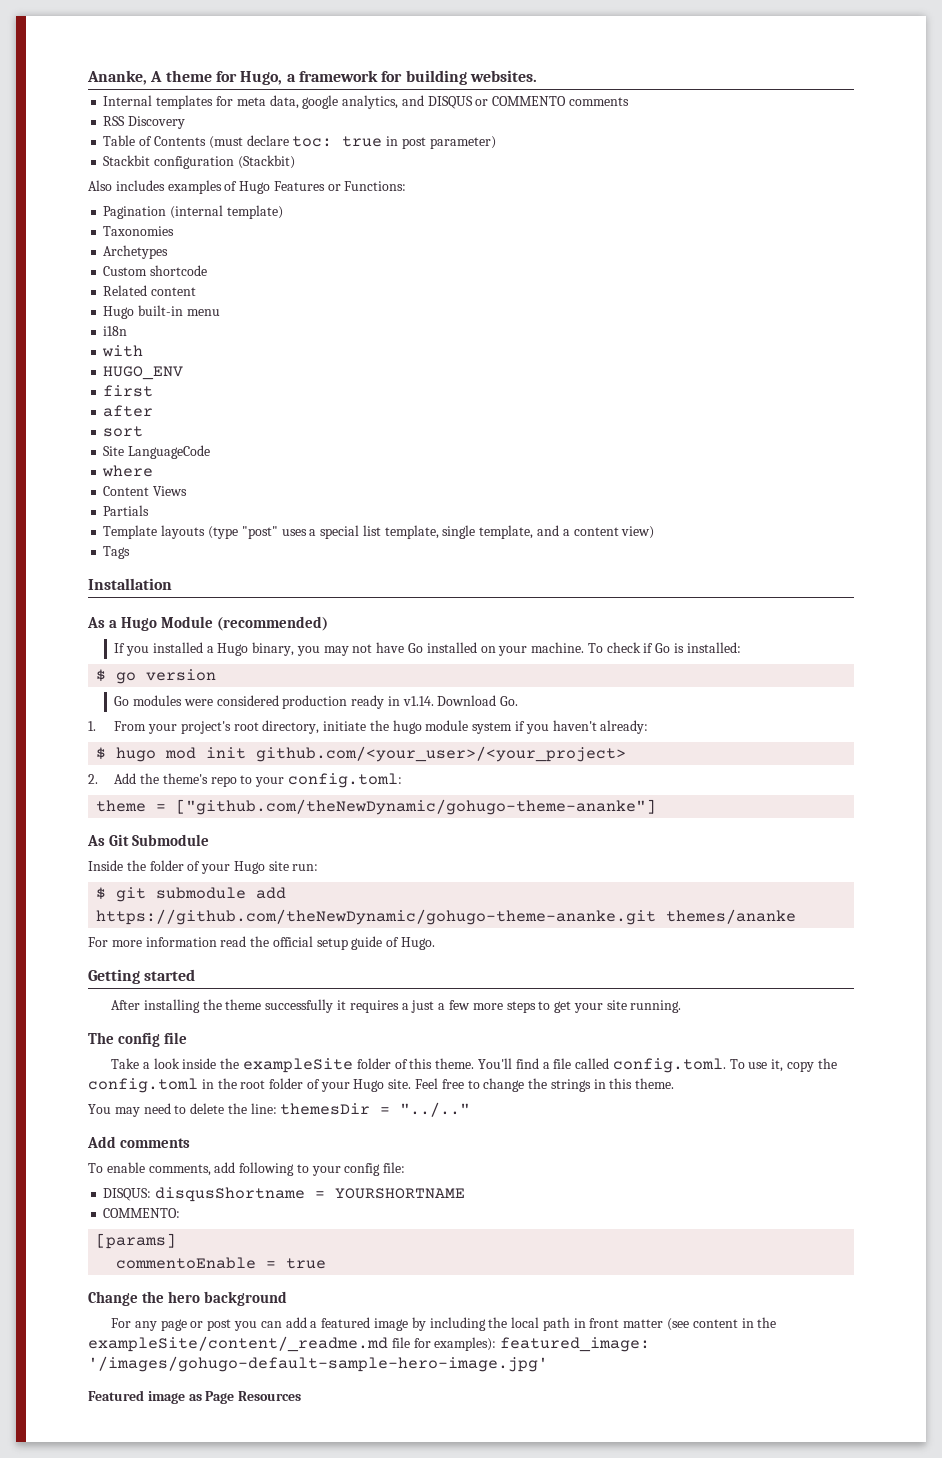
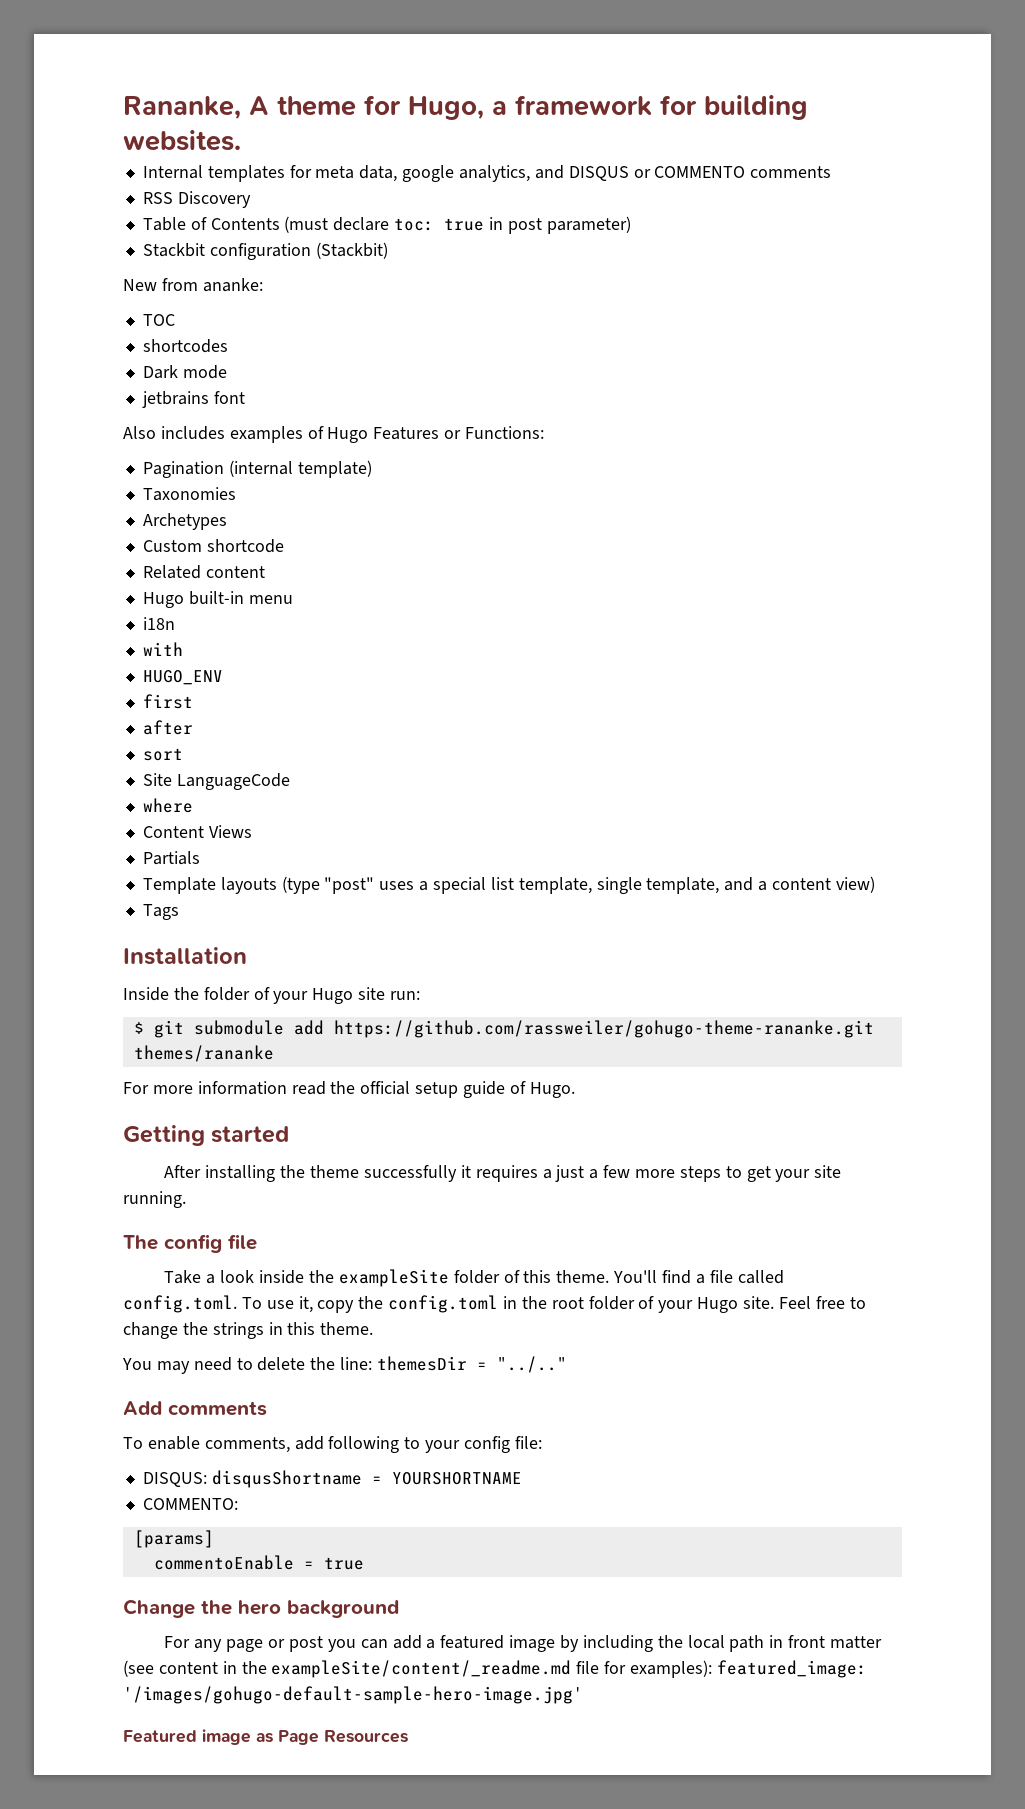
[87,70,147,85] Ananke, -> [123,96,241,120] Rananke,
(295, 162) none -> [123,278,263,292] [142,314,175,326] [142,339,228,353] [142,365,227,379] [141,391,245,408] // New from ananke: // TOC // shortcodes // Dark mode // jetbrains font
[87,616,328,631] [114,642,741,656] [96,669,217,684] [114,695,519,709] [88,720,649,734] [96,746,627,762] [88,773,402,788] [96,799,657,815] [87,834,209,846] // As a Hugo Module (recommended) // If you installed a Hugo binary, you may not have Go installed on your machine. To check if Go is installed: // $ go version // Go modules were considered production ready in v1.14. Download Go. // 1. From your project's root directory, initiate the hugo module system if you haven't already: // $ hugo mod init github.com/<your_user>/<your_project> // 2. Add the theme's repo to your config.toml: // theme = ["github.com/theNewDynamic/gohugo-theme-ananke"] // As Git Submodule -> (247, 956) none
[96,909,797,925] https://github.com/theNewDynamic/gohugo-theme-ananke.git themes/ananke -> [333,1020,874,1038] [133,1045,274,1062] https://github.com/rassweiler/gohugo-theme-rananke.git themes/rananke

